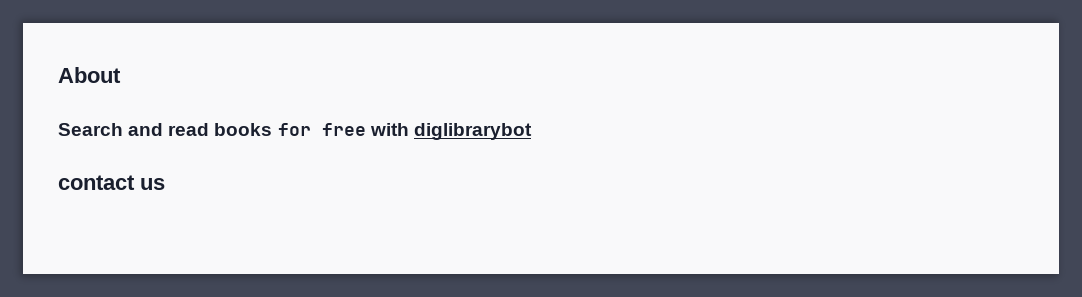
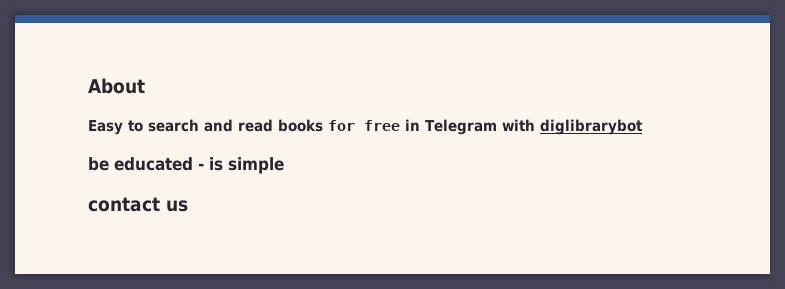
[58,123,123,136] Search -> [88,119,199,135] Easy to search
(366, 129) none -> [405,119,497,135] in Telegram
(532, 131) none -> [88,157,284,174] // be educated - is simple

